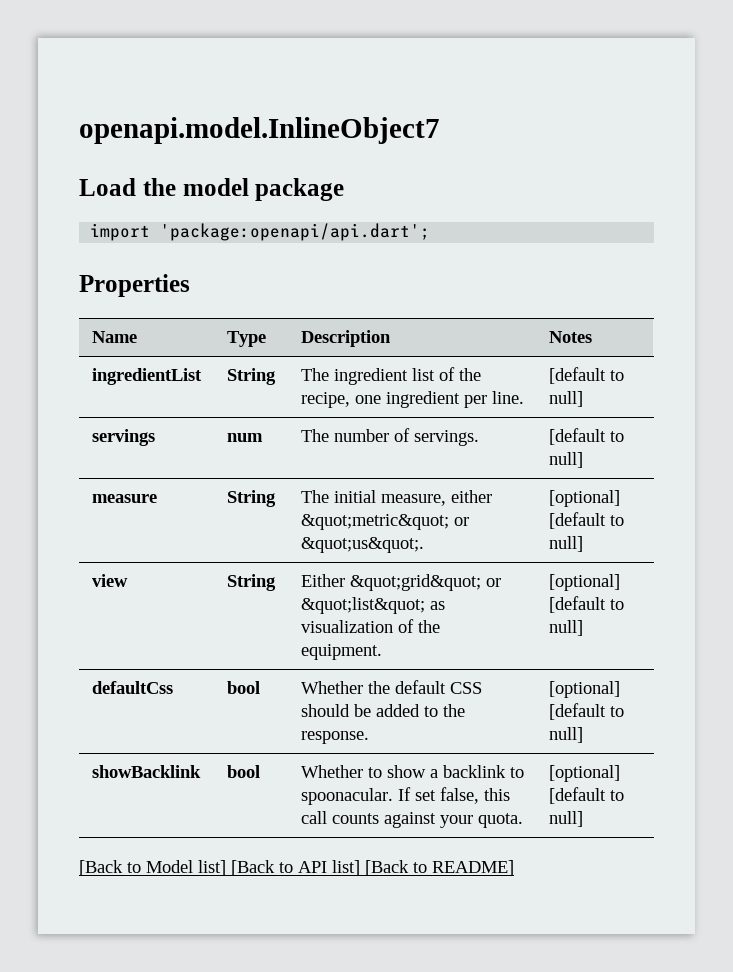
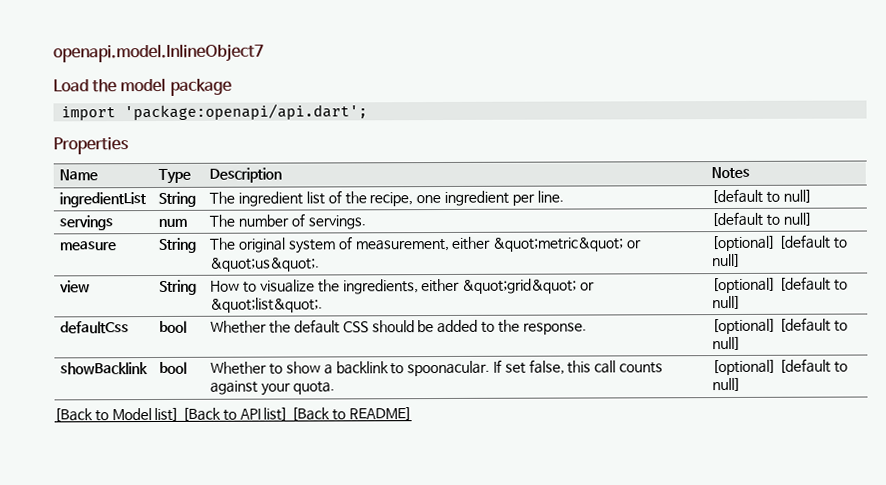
[333,490,446,506] initial measure, -> [238,236,450,254] original system of measurement,
[300,574,501,591] [300,597,445,614] [300,619,440,633] [300,644,382,660] Either &quot;grid&quot; or &quot;list&quot; as visualization of the equipment. -> [210,278,595,295] [210,297,324,313] How to visualize the ingredients, either &quot;grid&quot; or &quot;list&quot;.

